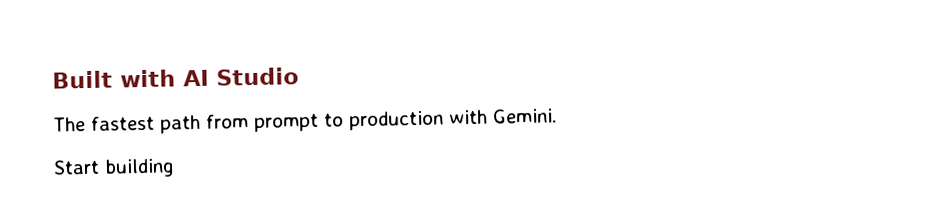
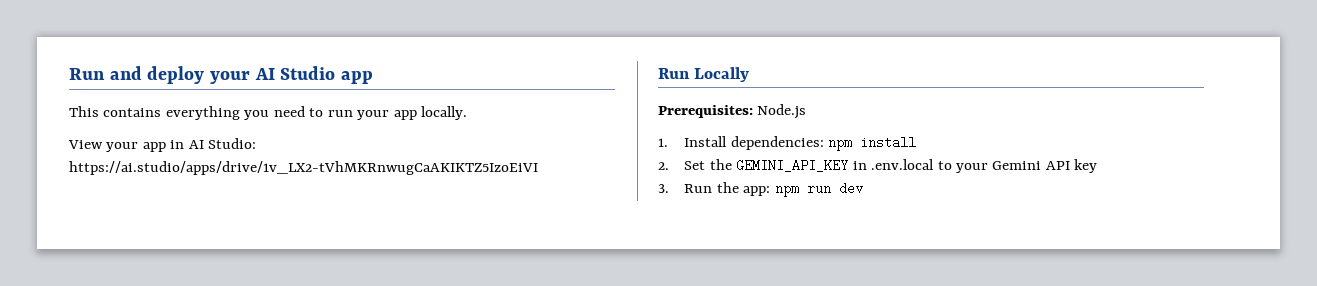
[52,67,299,89] [53,108,557,134] [53,158,175,178] Built with AI Studio // The fastest path from prompt to production with Gemini. // Start building -> [69,66,374,84] [69,106,468,120] [68,138,257,152] [69,161,538,175] [658,67,750,82] [658,104,807,119] [658,136,917,151] [658,159,1098,173] [658,182,863,197] Run and deploy your AI Studio app // This contains everything you need to run your app locally. // View your app in AI Studio: https://ai.studio/apps/drive/1v_LX2-tVhMKRnwugCaAKIKTZ5IzoEiVI // Run Locally // Prerequisites: Node.js // 1. Install dependencies: npm install // 2. Set the GEMINI_API_KEY in .env.local to your Gemini API key // 3. Run the app: npm run dev

